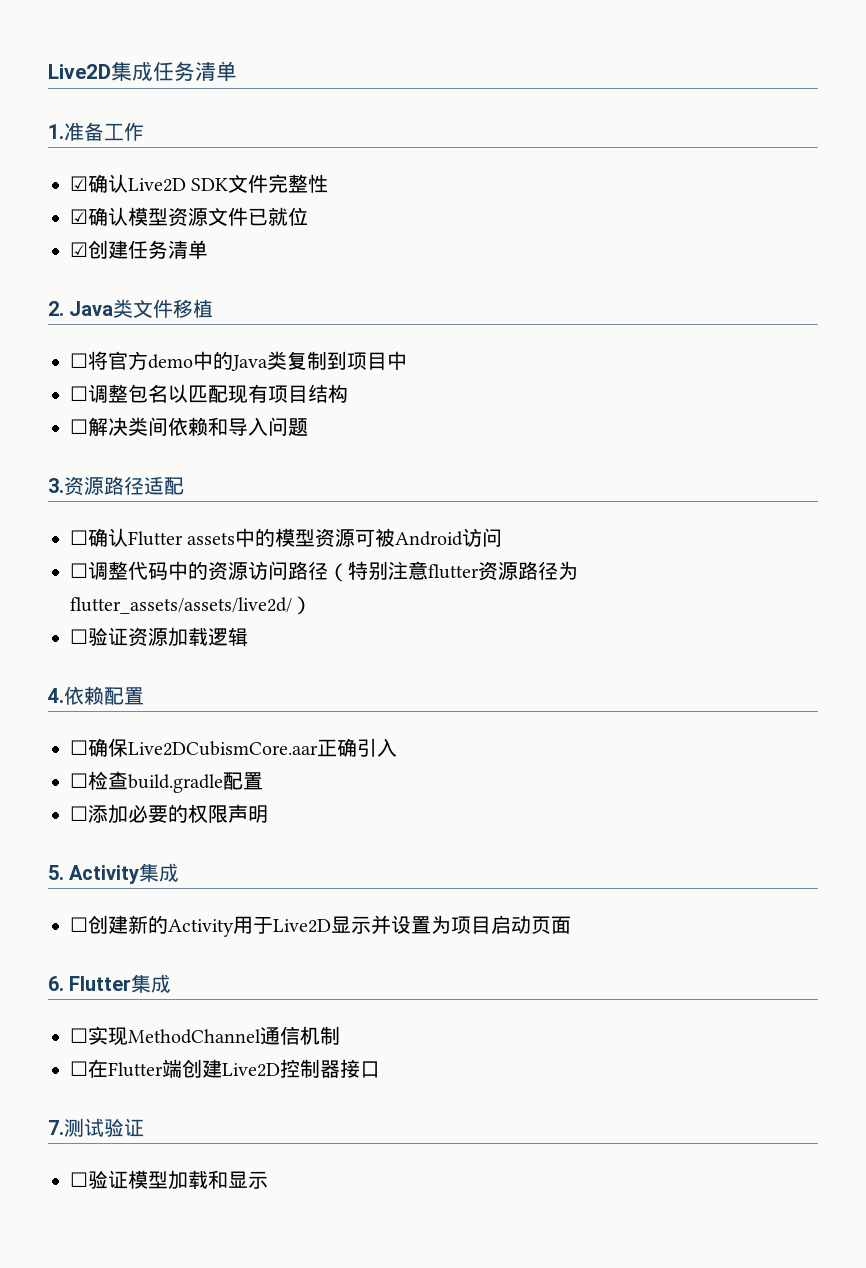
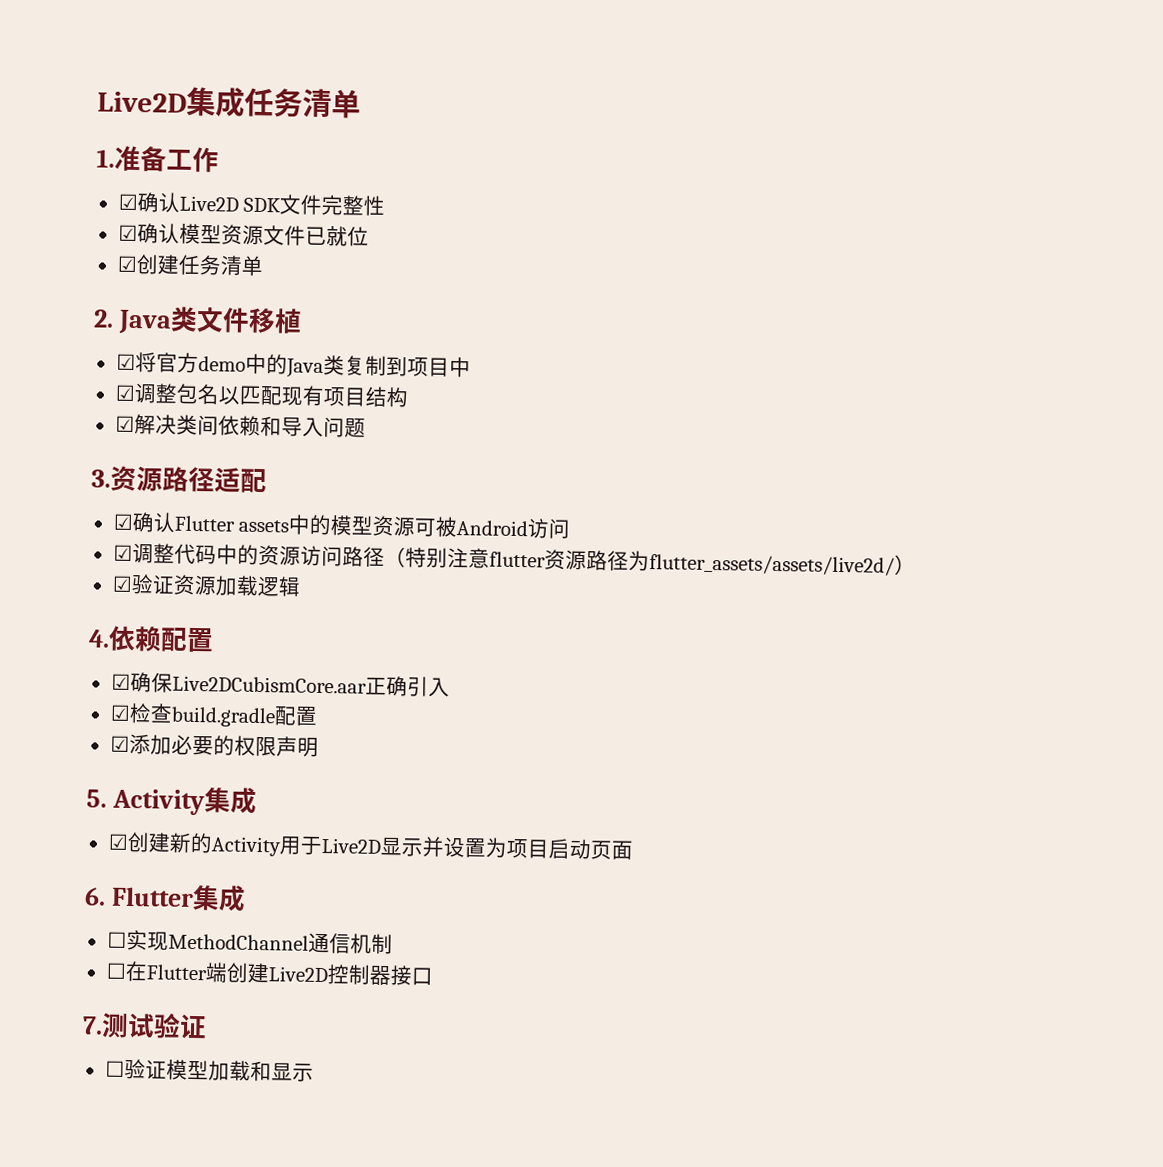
[70,353,88,368] ☐ -> [115,353,136,371] ☑
[70,386,88,401] ☐ -> [114,384,136,402] ☑
[70,419,88,434] ☐ -> [114,415,135,433] ☑
[70,530,88,545] ☐ -> [112,513,134,531] ☑
[70,563,88,578] ☐ -> [112,544,133,562] ☑
[70,629,88,644] ☐ -> [111,575,133,593] ☑
[70,740,88,755] ☐ -> [110,673,131,691] ☑
[70,773,88,788] ☐ -> [109,704,131,722] ☑
[70,806,88,821] ☐ -> [109,735,130,752] ☑
[70,917,88,932] ☐ -> [107,833,129,850] ☑

